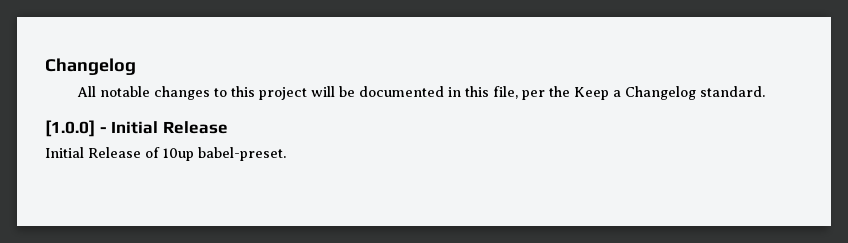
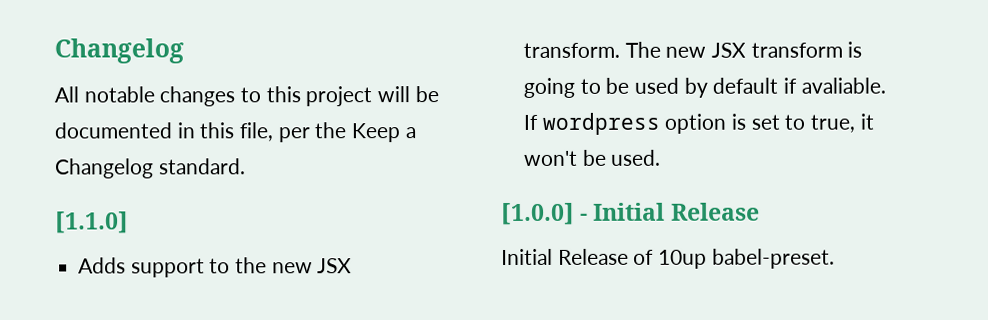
(765, 91) none -> [55,211,129,234] [78,257,353,278] [523,41,863,58] [523,77,886,98] [523,112,874,135] [523,149,662,166] // [1.1.0] // Adds support to the new JSX transform. The new JSX transform is going to be used by default if avaliable. If wordpress option is set to true, it won't be used.

